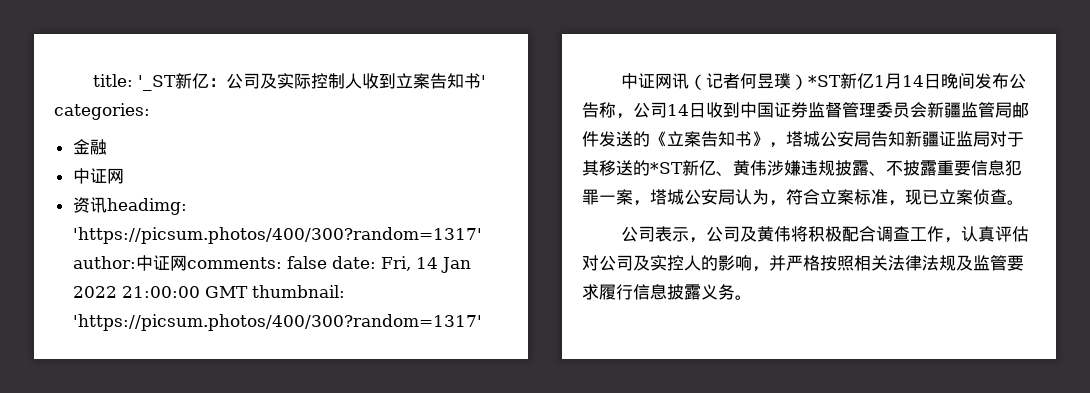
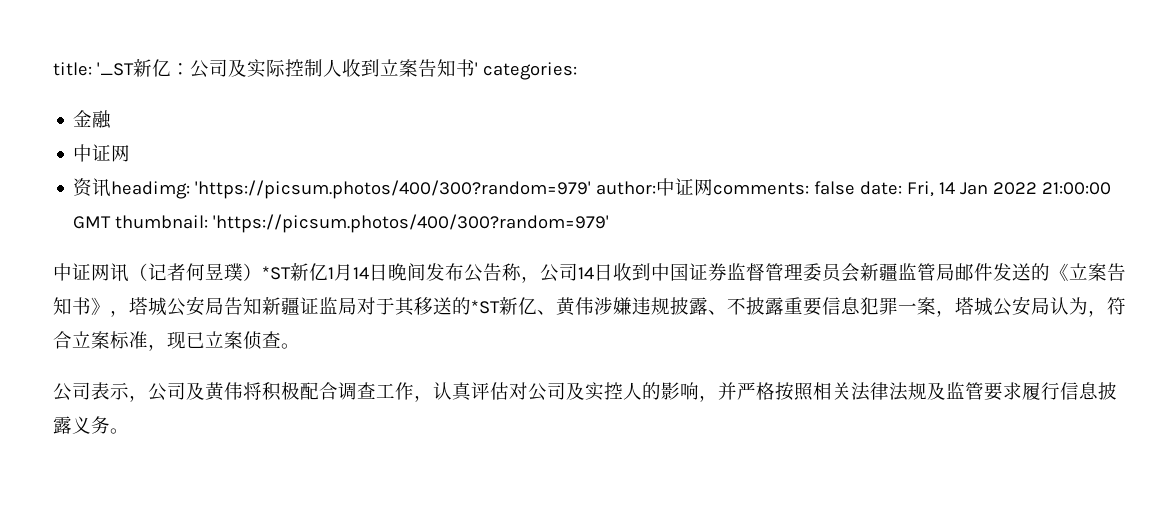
[72,227,482,244] 'https://picsum.photos/400/300?random=1317' -> [195,180,592,199] 'https://picsum.photos/400/300?random=979'
[72,314,482,331] 'https://picsum.photos/400/300?random=1317' -> [213,214,610,233] 'https://picsum.photos/400/300?random=979'

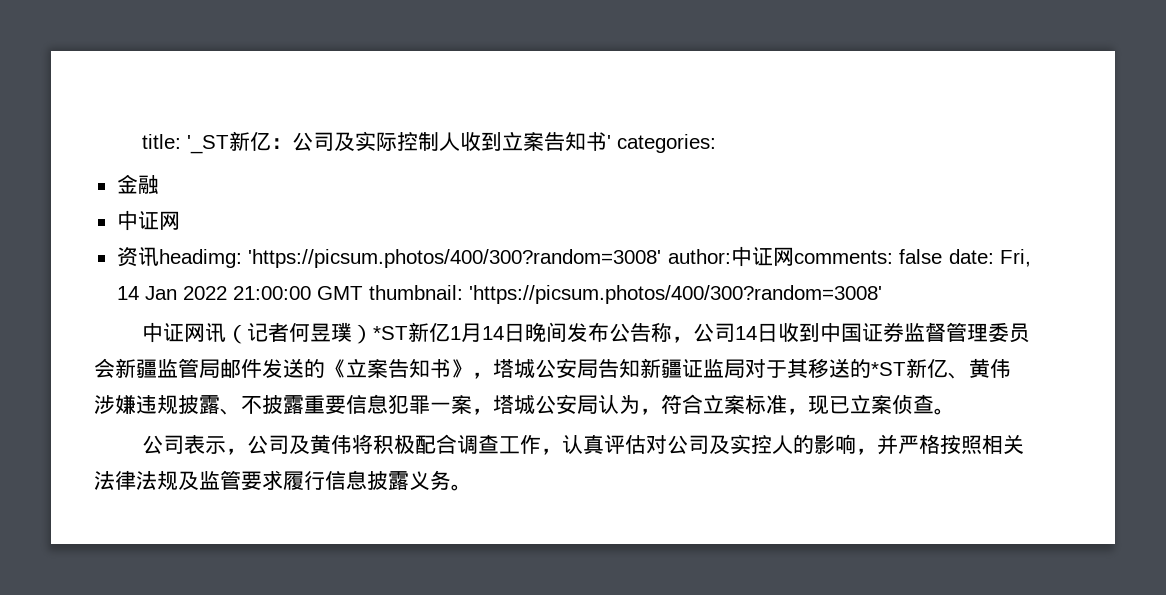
[195,180,592,199] 'https://picsum.photos/400/300?random=979' -> [248,249,662,268] 'https://picsum.photos/400/300?random=3008'
[213,214,610,233] 'https://picsum.photos/400/300?random=979' -> [468,285,882,304] 'https://picsum.photos/400/300?random=3008'

